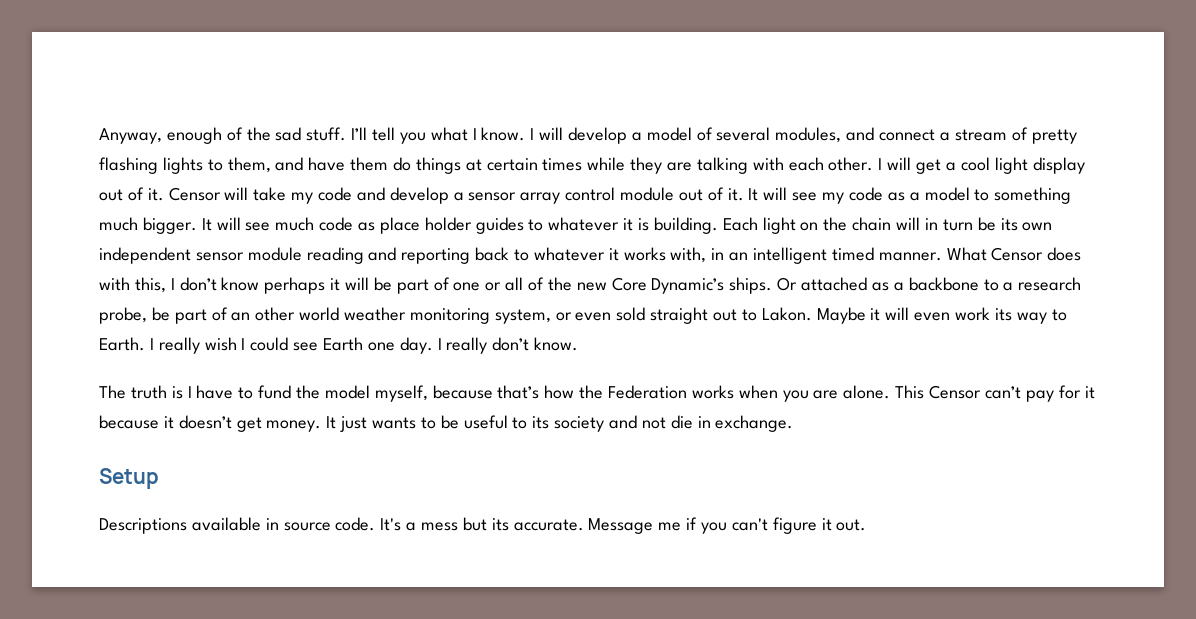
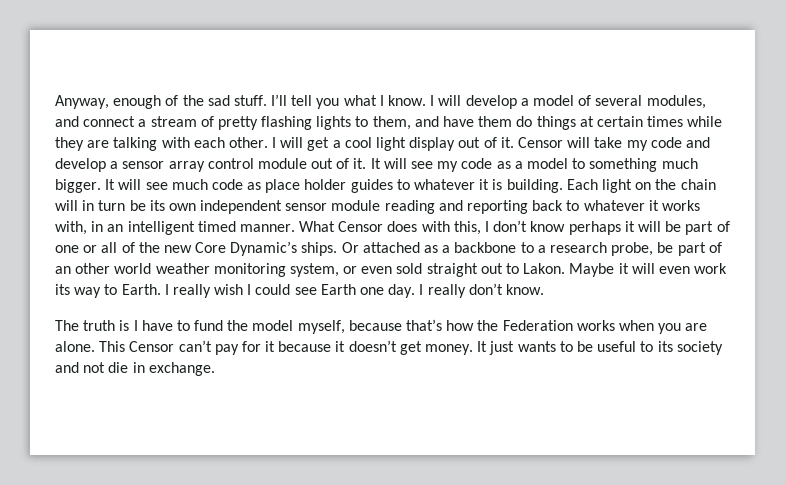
[99,468,159,489] [99,517,867,534] // Setup // Descriptions available in source code. It's a mess but its accurate. Message me if you can't figure it out. -> (215, 369) none

